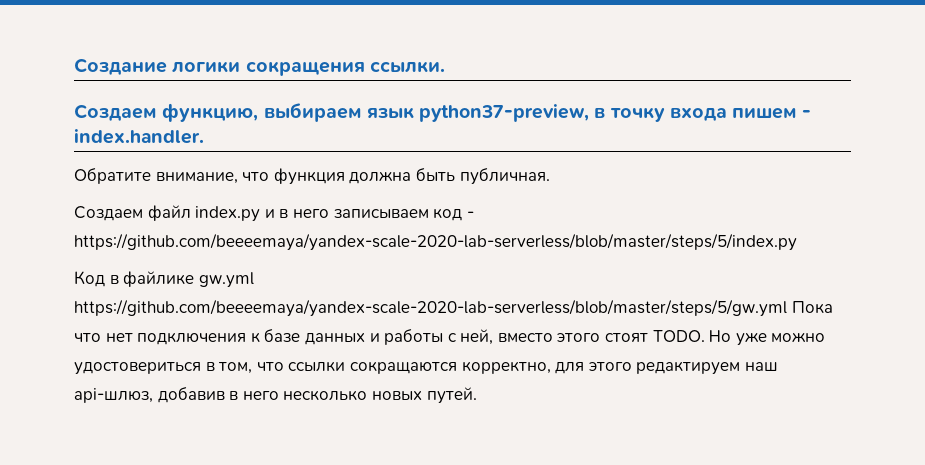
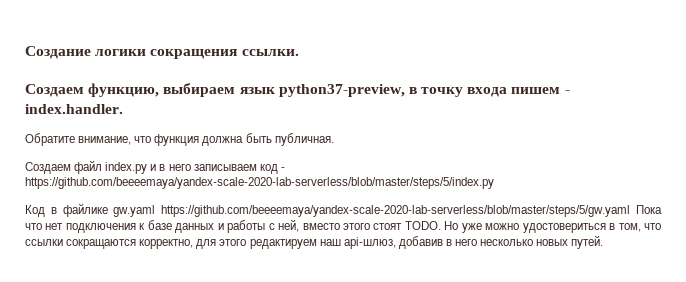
[198,272,254,288] [74,299,787,317] gw.yml https://github.com/beeeemaya/yandex-scale-2020-lab-serverless/blob/master/steps/5/gw.yml -> [113,205,631,217] gw.yaml https://github.com/beeeemaya/yandex-scale-2020-lab-serverless/blob/master/steps/5/gw.yaml

